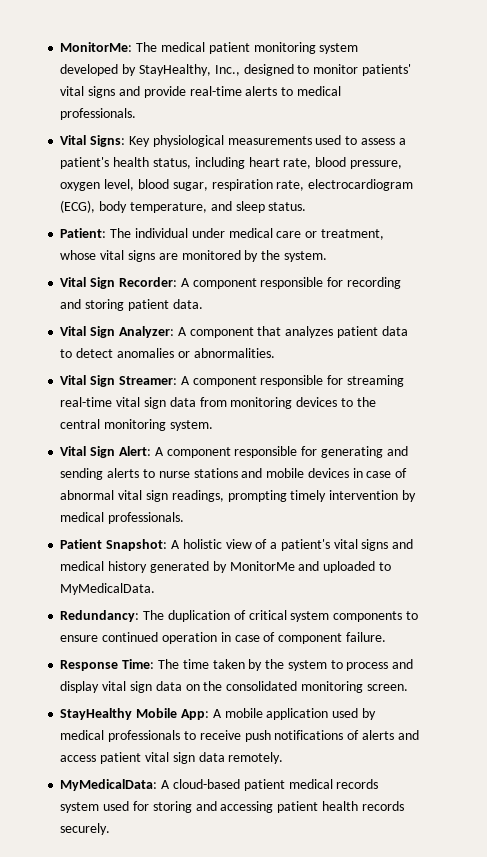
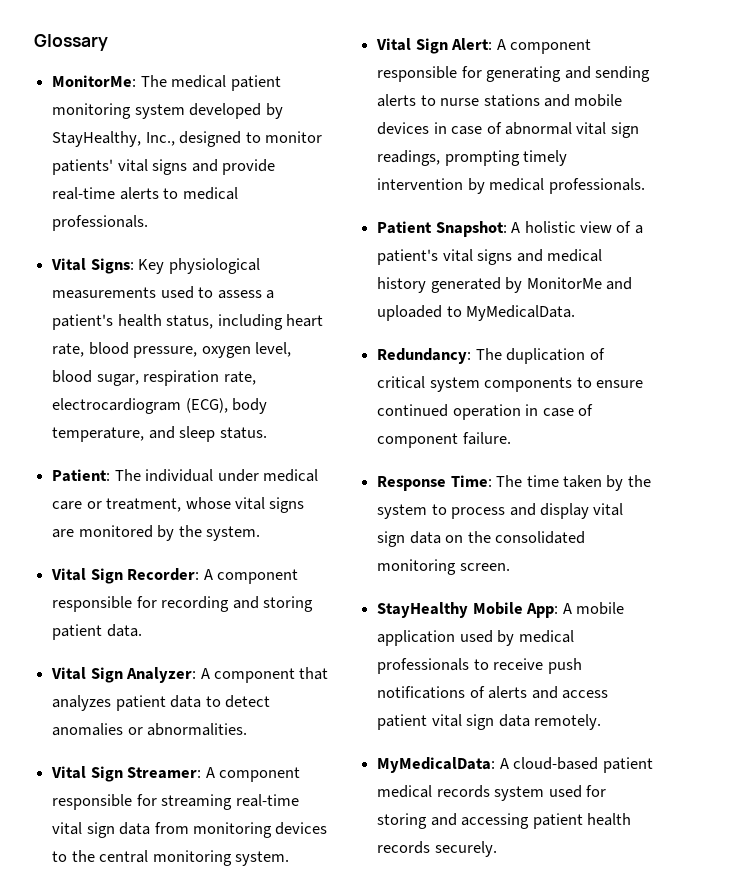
(60, 47) none -> [34,34,108,51] Glossary //

